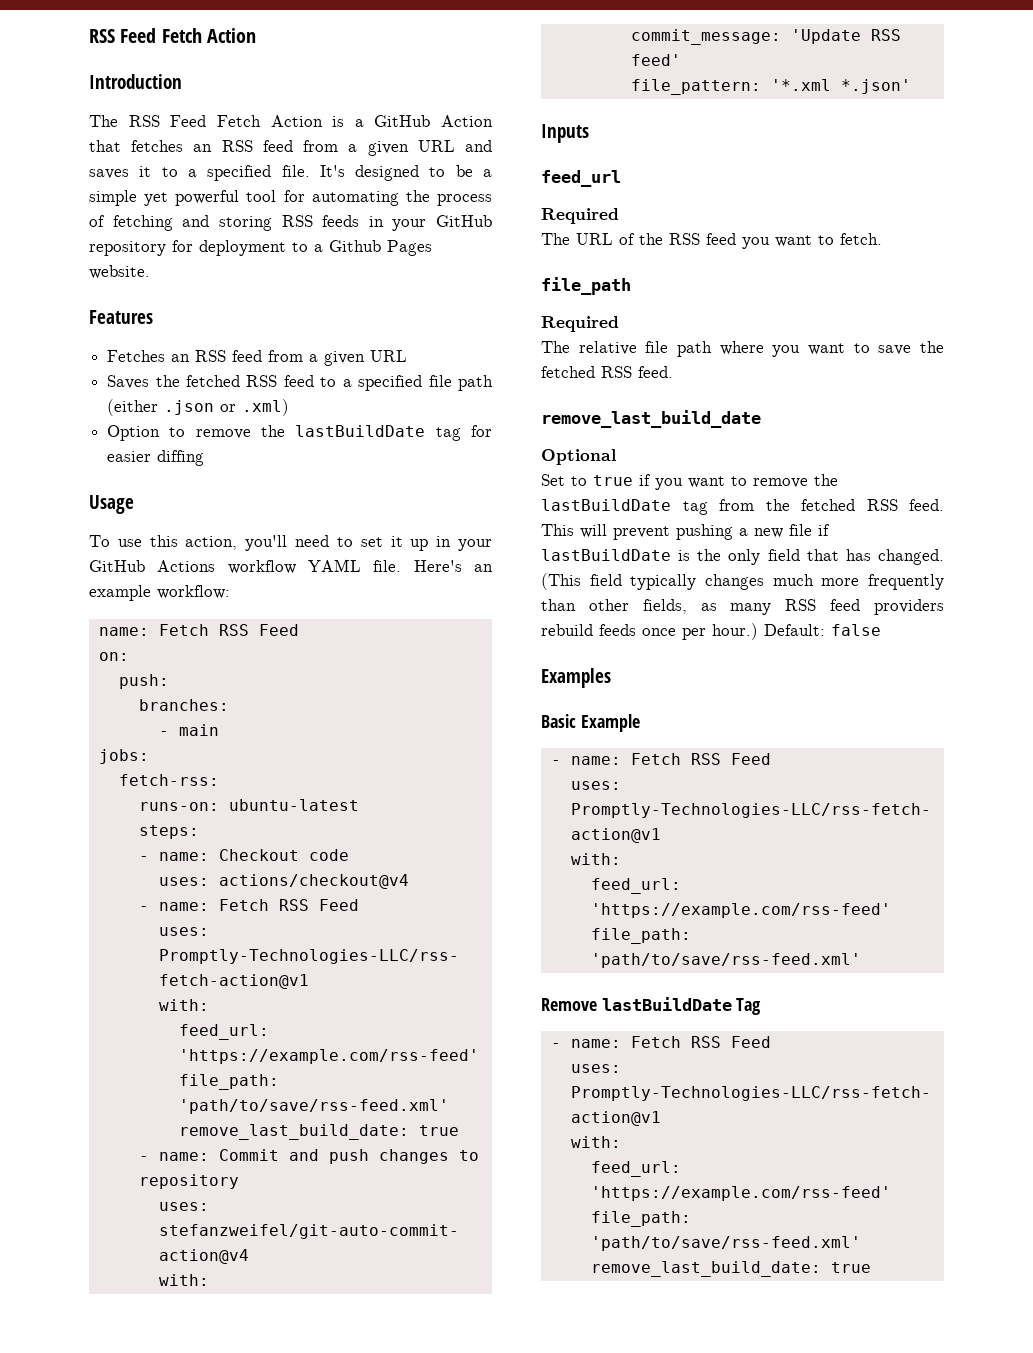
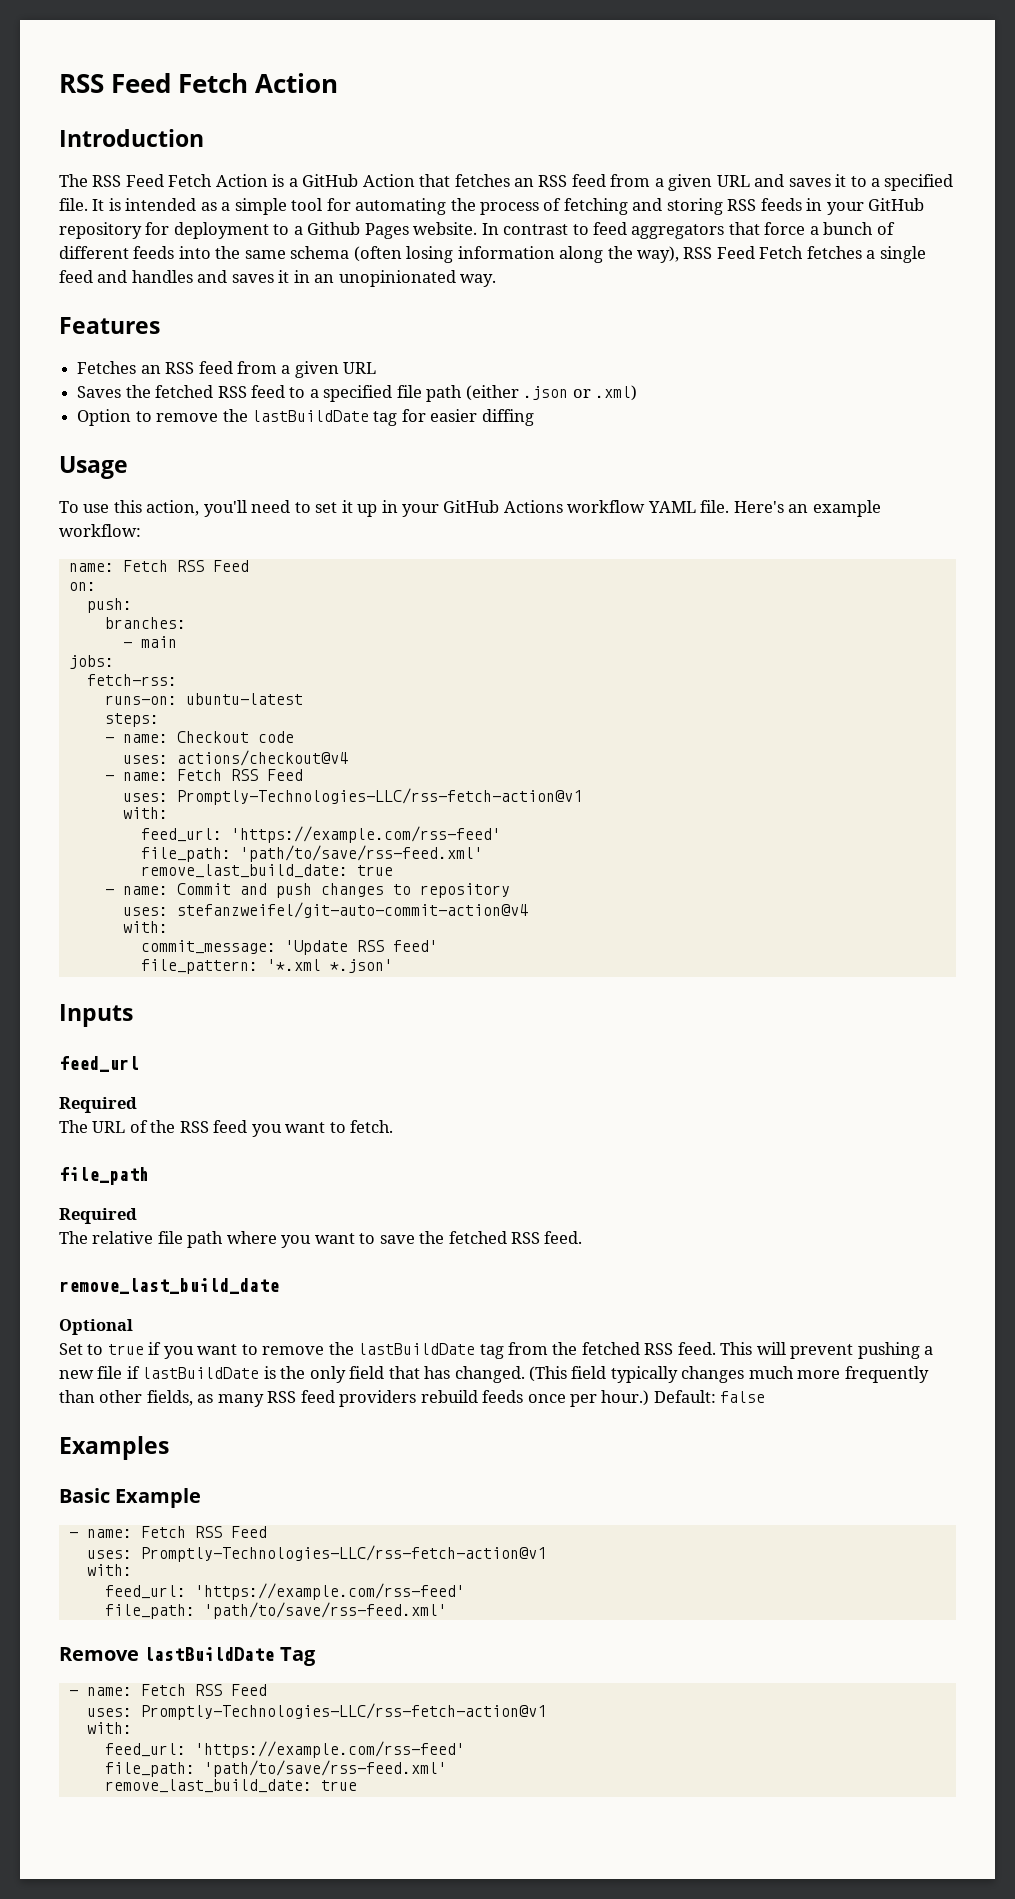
[319,165,493,181] [89,190,240,206] It's designed to be a simple yet powerful -> [92,198,287,215] It is intended as a simple
(150, 272) none -> [481,222,895,239] [59,246,926,263] [59,270,497,287] In contrast to feed aggregators that force a bunch of different feeds into the same schema (often losing information along the way), RSS Feed Fetch fetches a single feed and handles and saves it in an unopinionated way.

